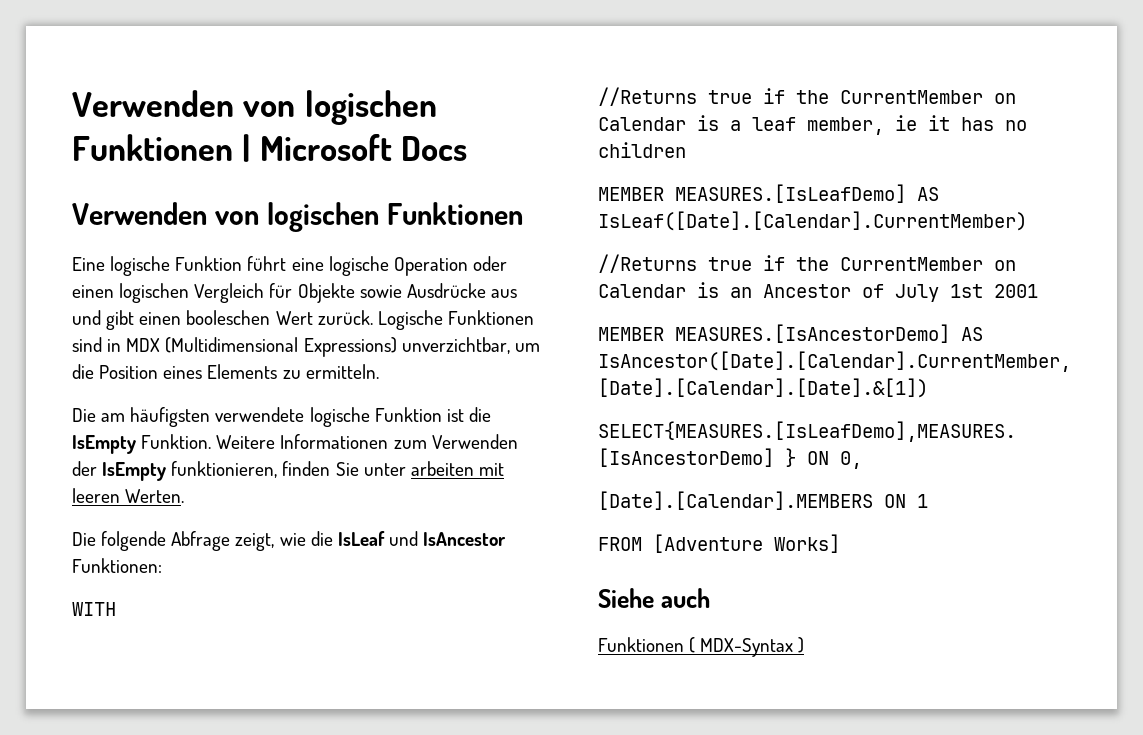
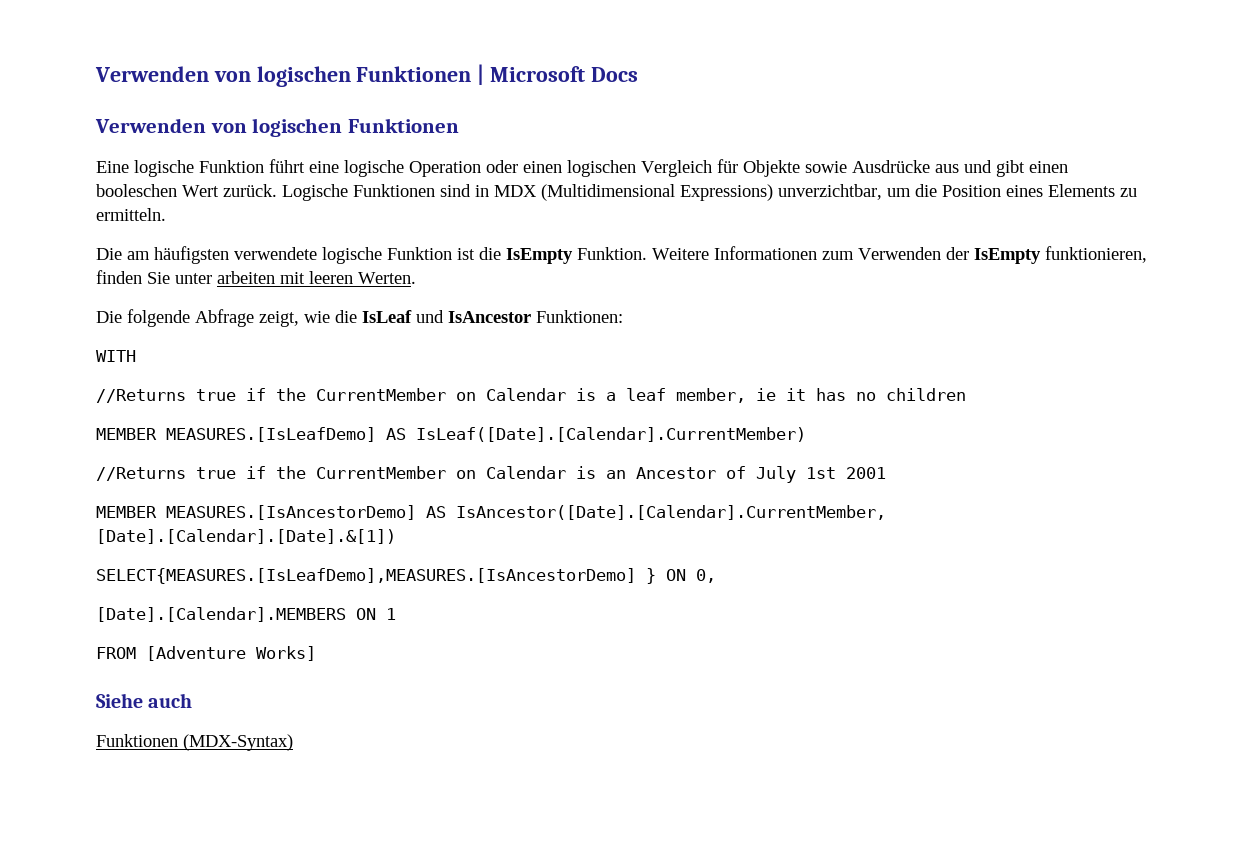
[689,637,805,657] ( MDX-Syntax ) -> [183,734,293,751] (MDX-Syntax)

